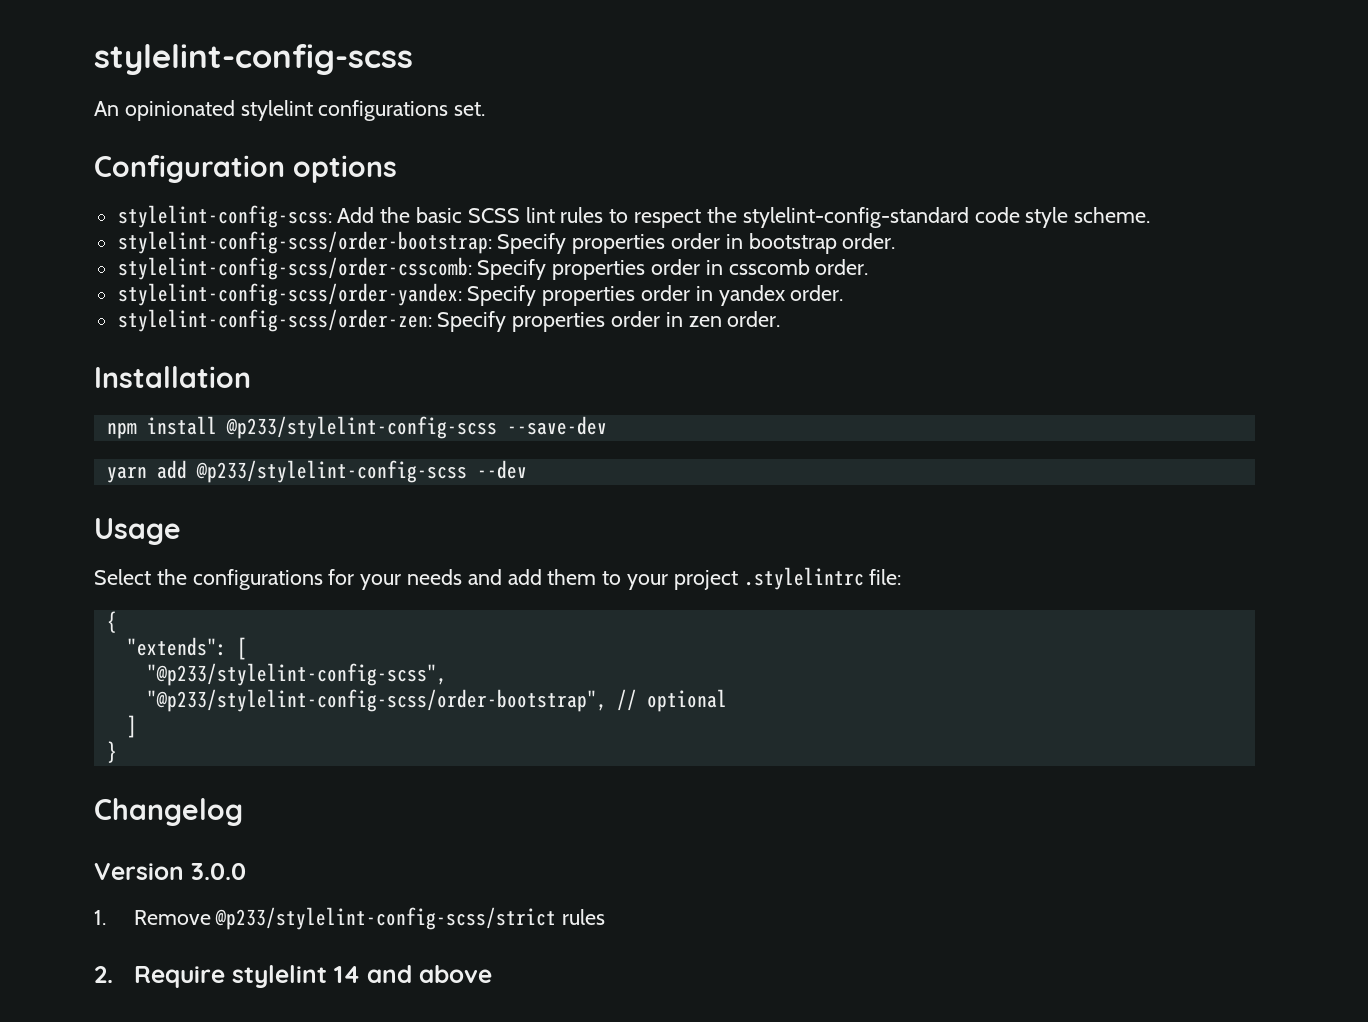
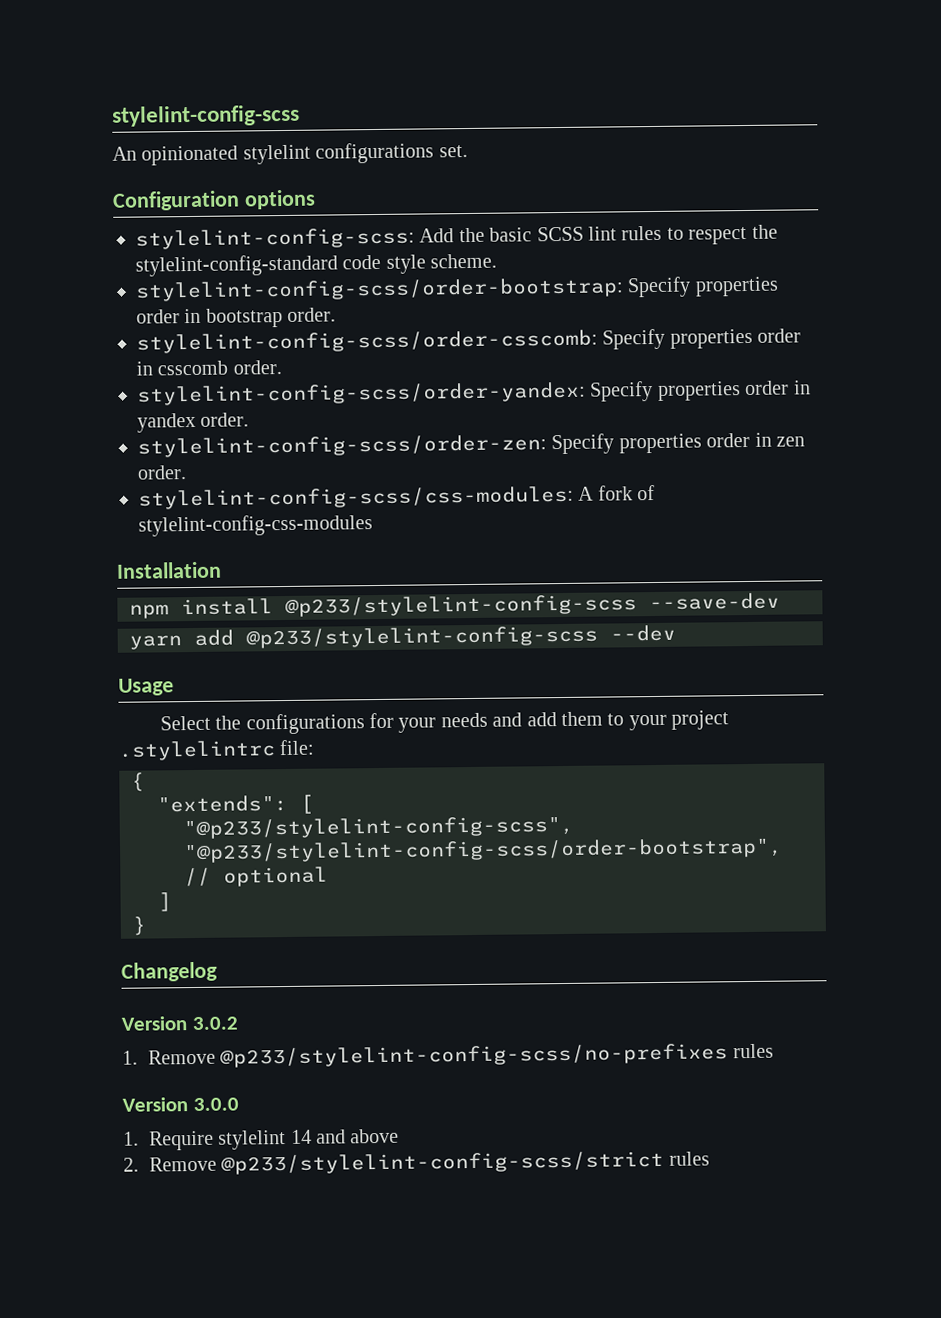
(781, 319) none -> [138,484,656,510] [138,514,373,537] // stylelint-config-scss/css-modules: A fork of stylelint-config-css-modules
[191,863,246,880] 3.0.0 -> [191,1016,238,1031] 3.0.2
[215,907,557,930] @p233/stylelint-config-scss/strict -> [220,1043,729,1068] @p233/stylelint-config-scss/no-prefixes
[94,966,113,983] 2. -> [122,1097,239,1112] [123,1131,139,1146] Version 3.0.0 // 1.
(492, 974) none -> [123,1150,710,1175] // 2. Remove @p233/stylelint-config-scss/strict rules

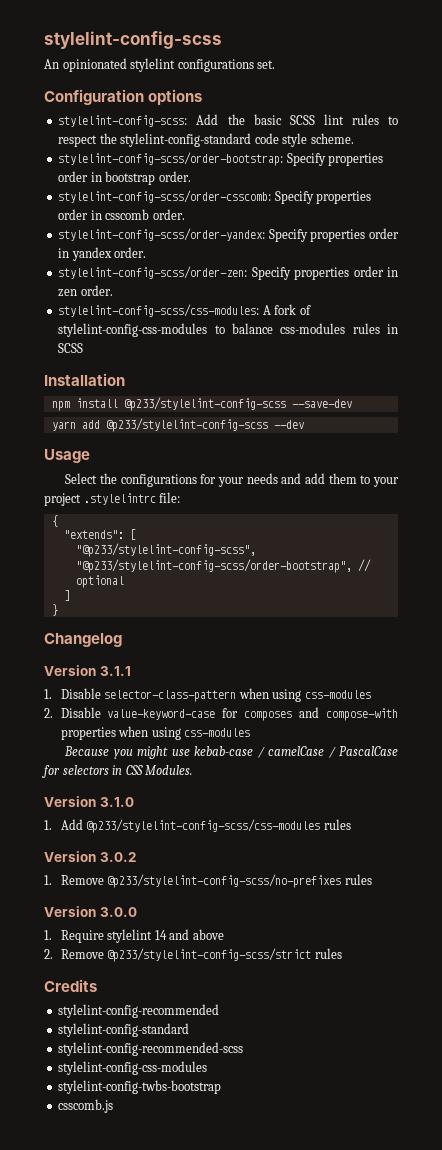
(373, 525) none -> [214,323,398,334] [58,343,84,353] to balance css-modules rules in SCSS
(218, 971) none -> [44,665,131,676] [44,688,371,702] [44,707,398,721] [60,726,251,740] [64,746,399,759] [42,765,193,778] [44,796,134,807] [44,819,351,833] // Version 3.1.1 // 1. Disable selector-class-pattern when using css-modules // 2. Disable value-keyword-case for composes and compose-with properties when using css-modules // Because you might use kebab-case / camelCase / PascalCase for selectors in CSS Modules. // Version 3.1.0 // 1. Add @p233/stylelint-config-scss/css-modules rules
(710, 1158) none -> [44,979,97,992] [58,1004,220,1018] [58,1023,190,1037] [58,1042,244,1056] [58,1061,208,1075] [58,1080,222,1094] [58,1099,114,1113] // Credits // stylelint-config-recommended // stylelint-config-standard // stylelint-config-recommended-scss // stylelint-config-css-modules // stylelint-config-twbs-bootstrap // csscomb.js

